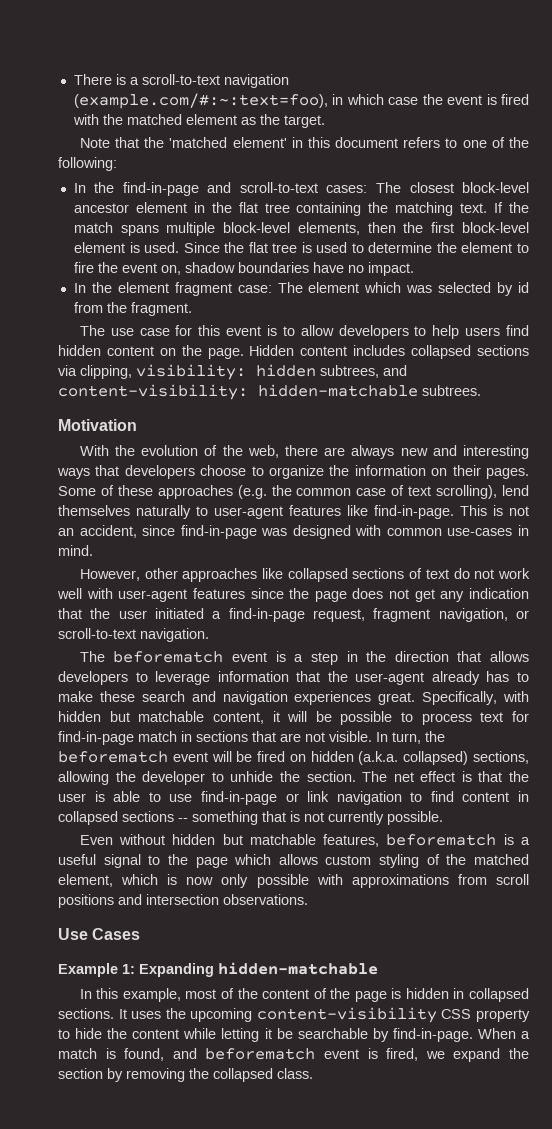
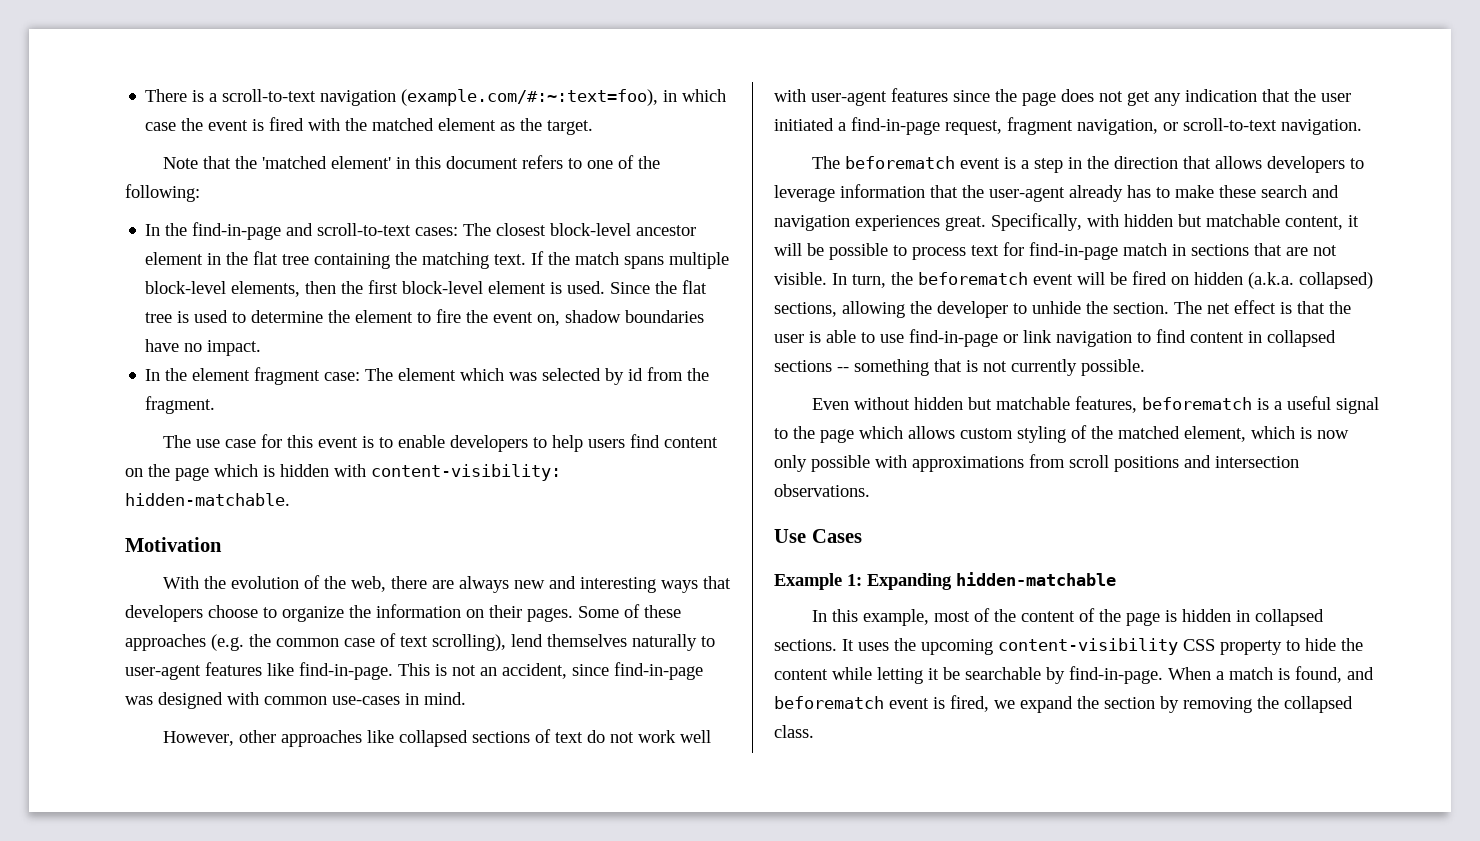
[300,325,334,336] allow -> [397,435,445,448] enable
[58,345,101,356] hidden -> (660, 441) none
[207,345,529,359] [58,364,407,380] [58,384,481,400] page. Hidden content includes collapsed sections via clipping, visibility: hidden subtrees, and content-visibility: hidden-matchable subtrees. -> [175,464,561,481] [125,493,290,506] page which is hidden with content-visibility: hidden-matchable.

